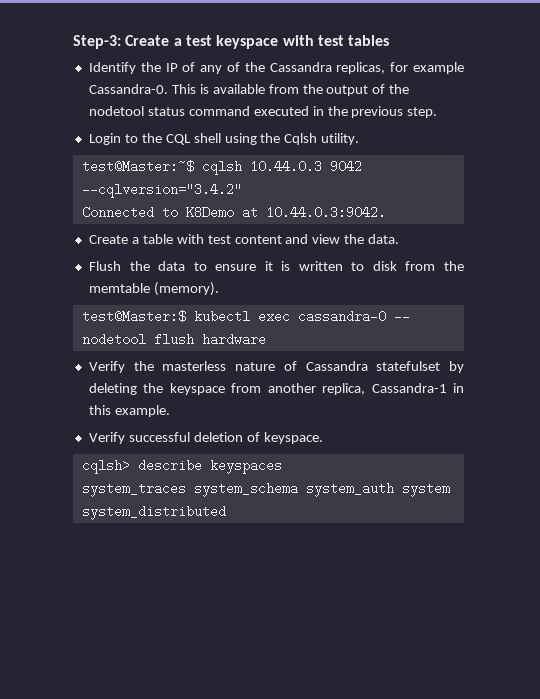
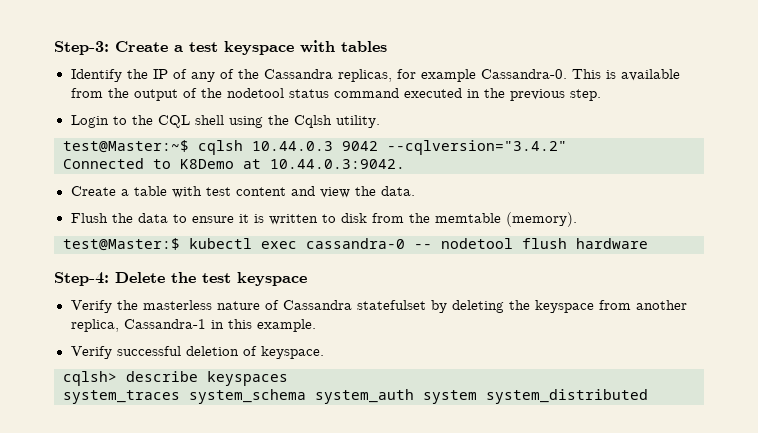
[317,35,344,46] test -> (335, 46) none
(266, 339) none -> [54,272,307,286] // Step-4: Delete the test keyspace

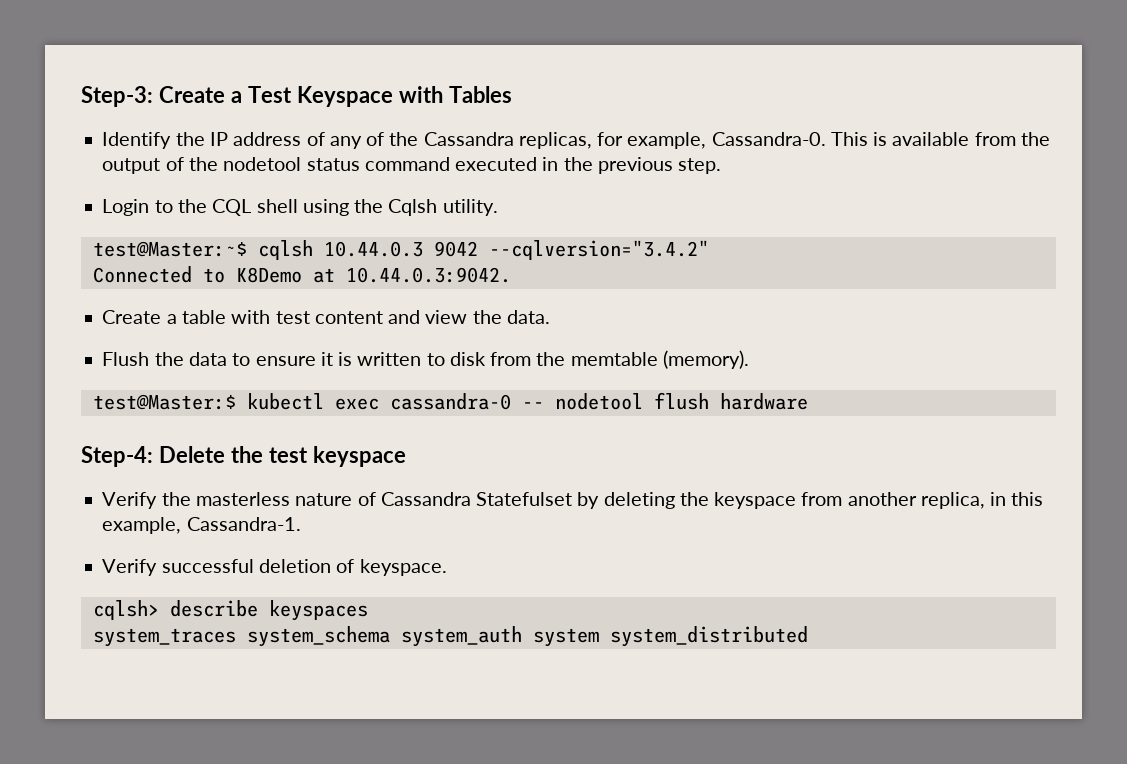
[189,40,387,55] test keyspace with tables -> [247,86,512,107] Test Keyspace with Tables
(168, 74) none -> [233,132,302,146] address
[420,69,476,82] example -> [627,132,707,149] example,
[356,300,426,310] statefulset -> [476,492,573,506] Statefulset
[123,319,206,329] Cassandra-1 -> (985, 500) none
[256,319,316,332] example. -> [102,517,301,534] example, Cassandra-1.

